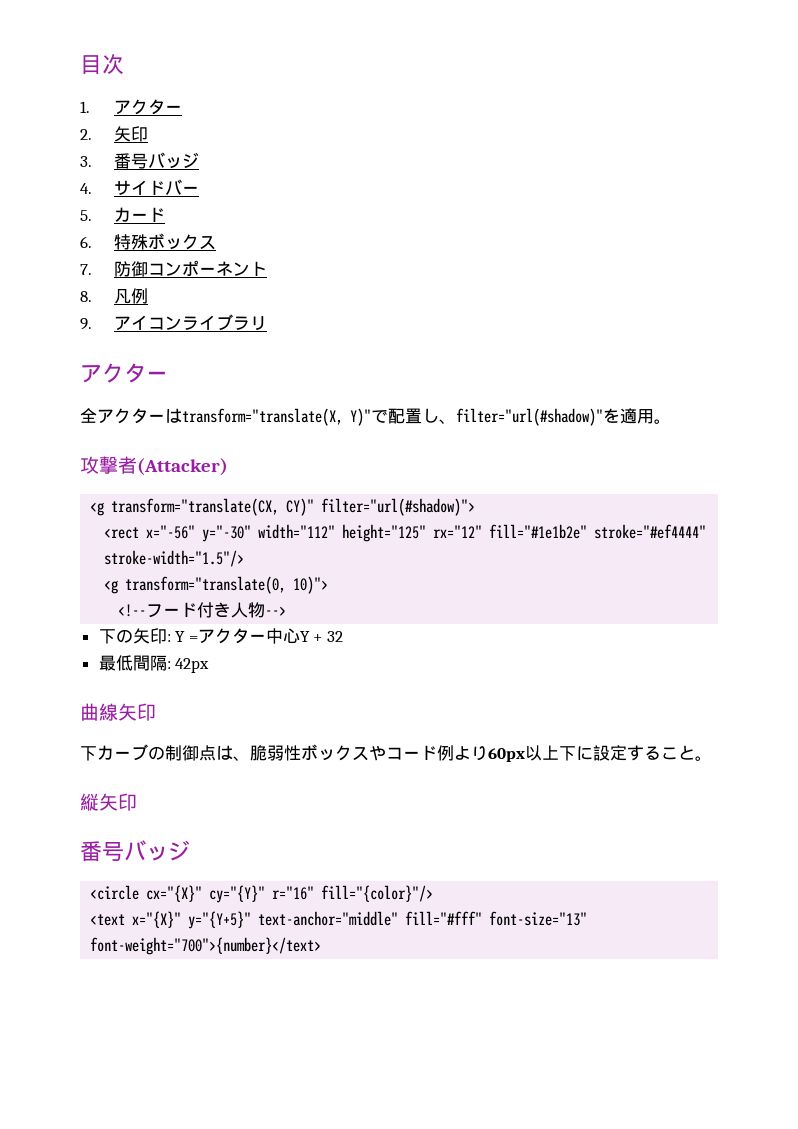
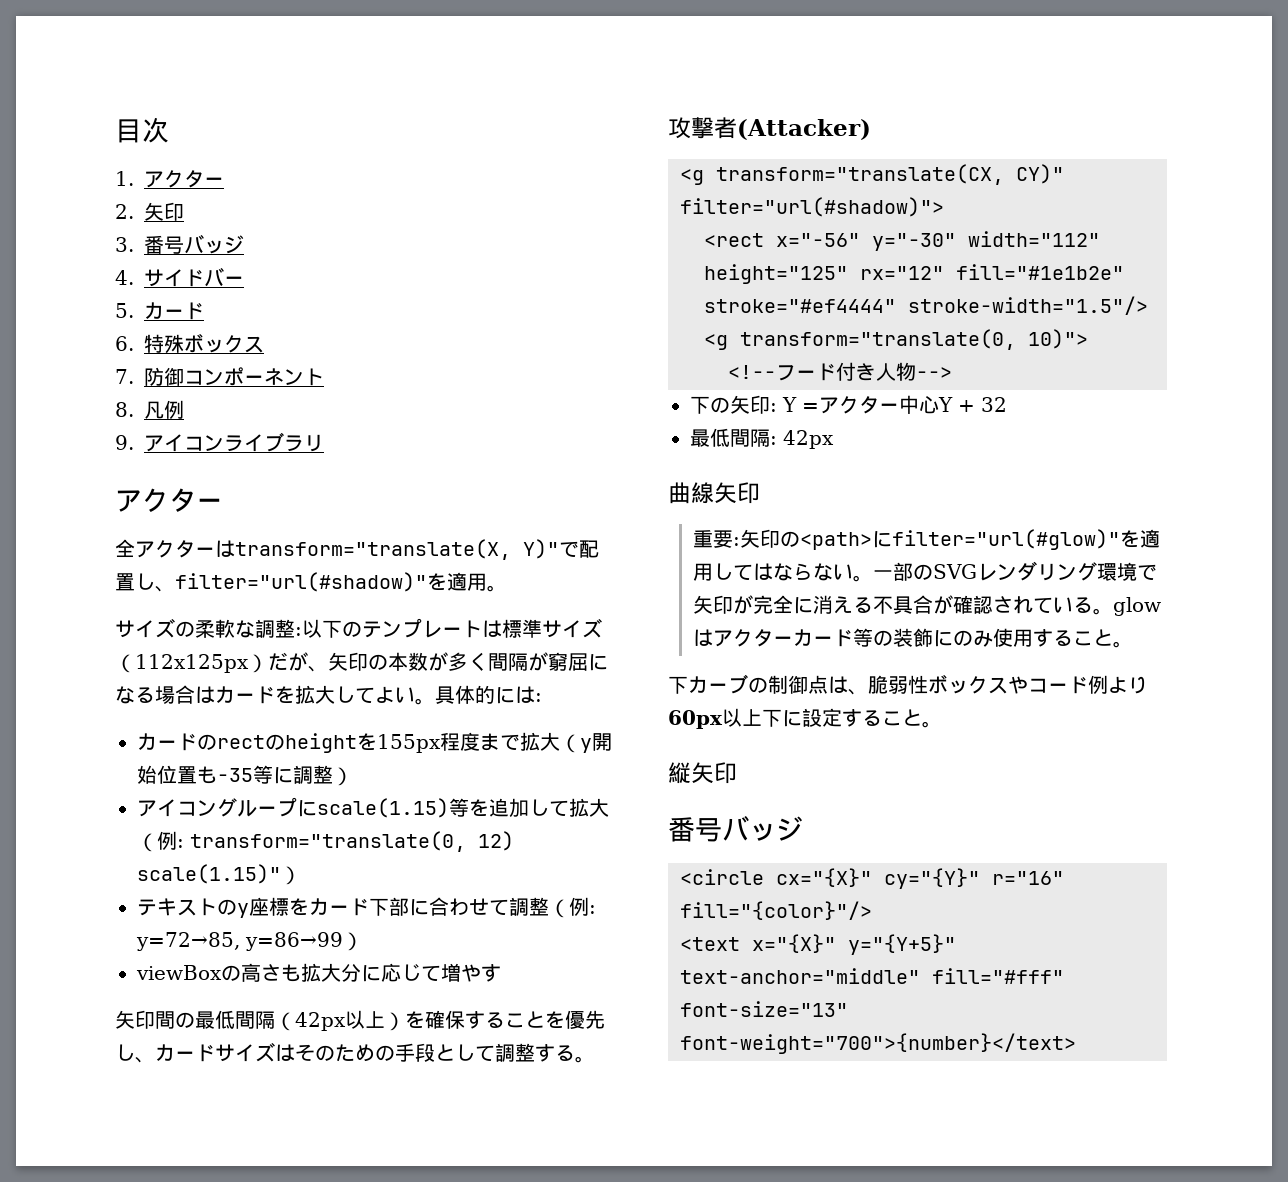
(671, 421) none -> [115,618,602,638] [115,652,608,673] [115,685,542,705] [137,732,612,753] [137,765,353,786] [137,797,609,818] [137,831,514,852] [137,864,301,885] [137,897,596,918] [136,932,363,951] [136,963,501,982] [115,1010,605,1031] [115,1042,595,1063] // サイズの柔軟な調整:以下のテンプレートは標準サイズ（112x125px）だが、矢印の本数が多く間隔が窮屈になる場合はカードを拡大してよい。具体的には: // カードのrectのheightを155px程度まで拡大（y開始位置も-35等に調整） // アイコングループにscale(1.15)等を追加して拡大（例: transform="translate(0, 12) scale(1.15)"） // テキストのy座標をカード下部に合わせて調整（例: y=72→85, y=86→99） // viewBoxの高さも拡大分に応じて増やす // 矢印間の最低間隔（42px以上）を確保することを優先し、カードサイズはそのための手段として調整する。
(156, 712) none -> [693,529,1161,550] [693,561,1158,582] [693,595,1162,616] [693,628,1134,648] // 重要:矢印の<path>にfilter="url(#glow)"を適用してはならない。一部のSVGレンダリング環境で矢印が完全に消える不具合が確認されている。glowはアクターカード等の装飾にのみ使用すること。

